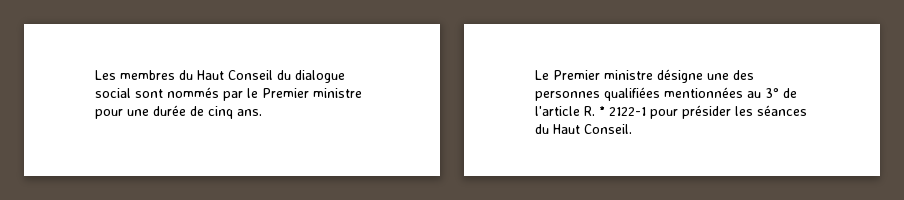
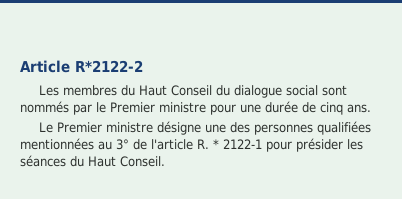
(95, 75) none -> [20,60,143,73] Article R*2122-2 //

